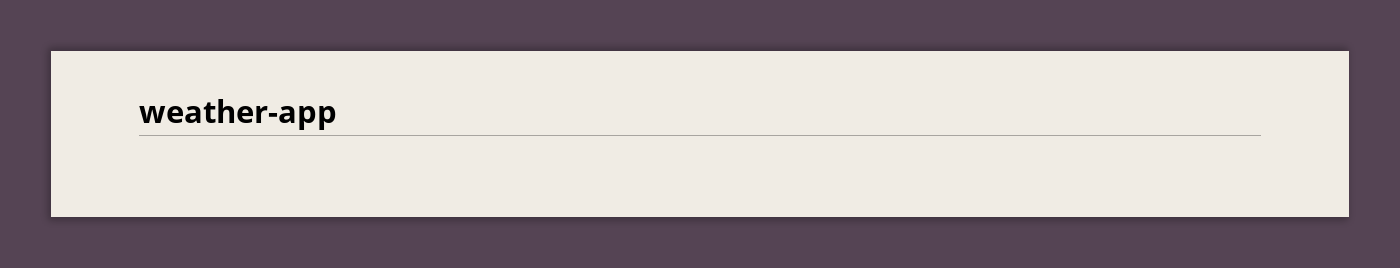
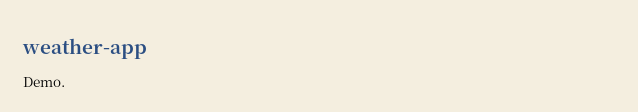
(337, 114) none -> [23,77,65,87] // Demo.

